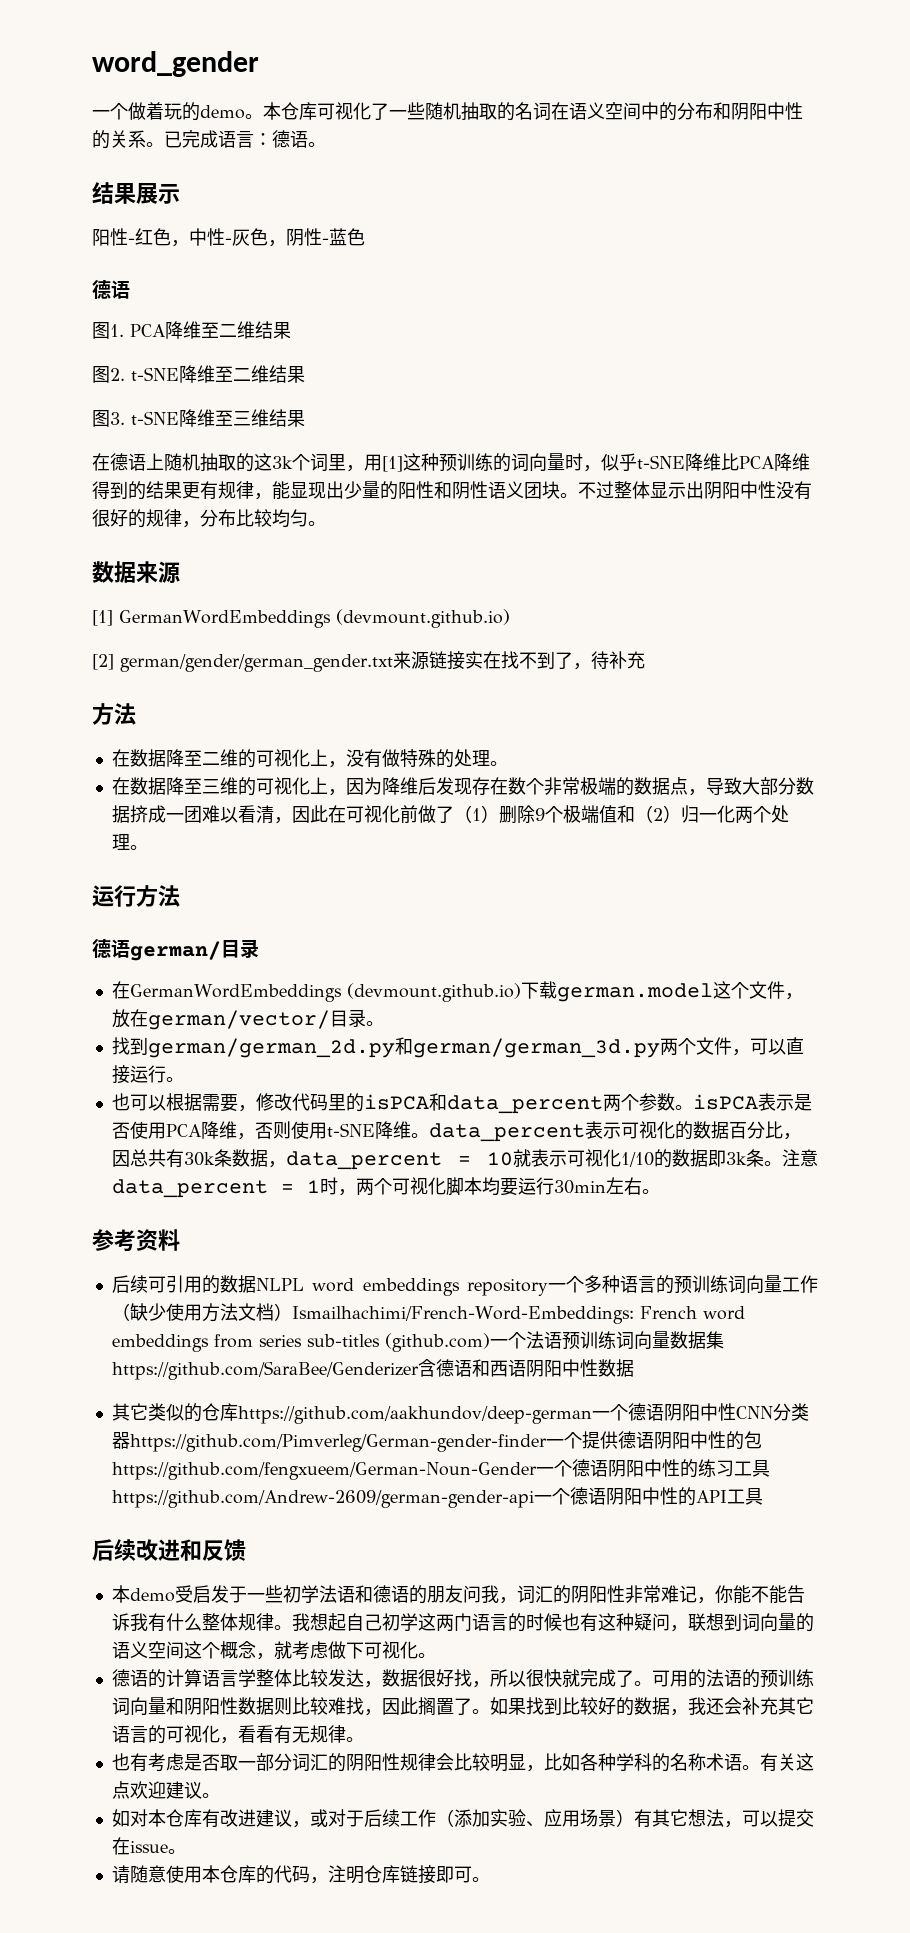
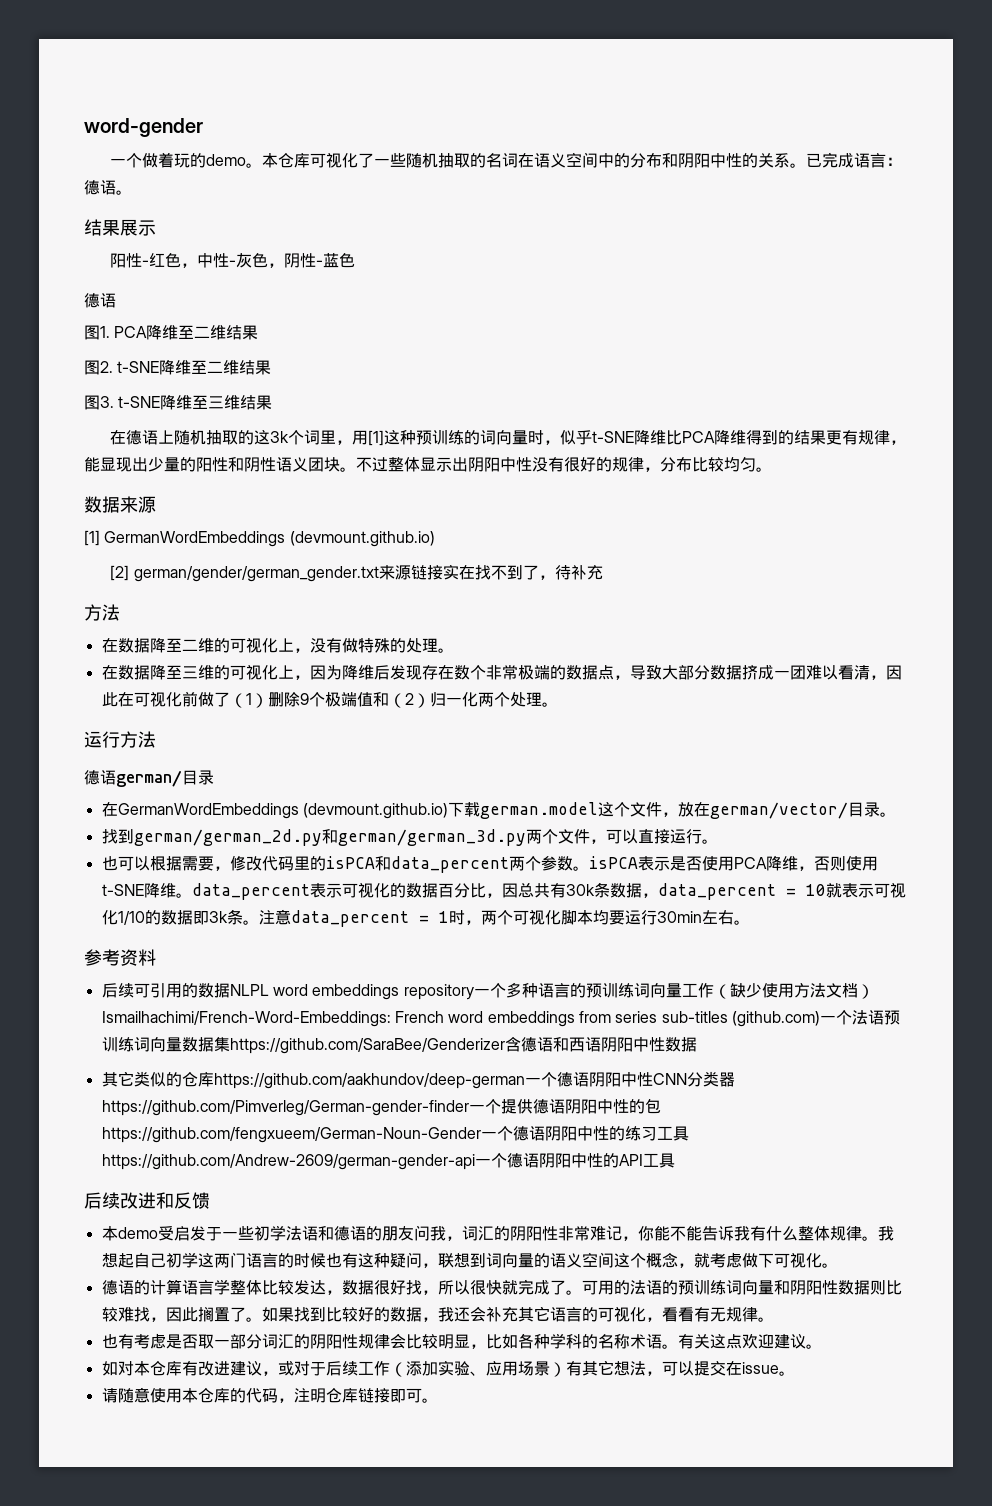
[92,51,259,77] word_gender -> [84,118,203,137] word-gender

